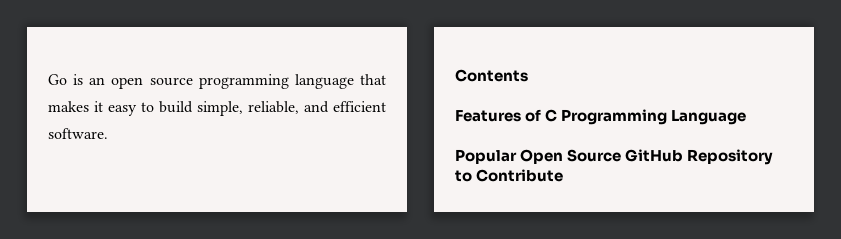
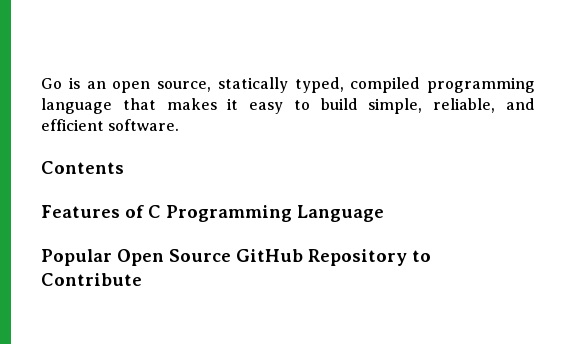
[149,77,193,86] source -> [157,77,421,93] source, statically typed, compiled

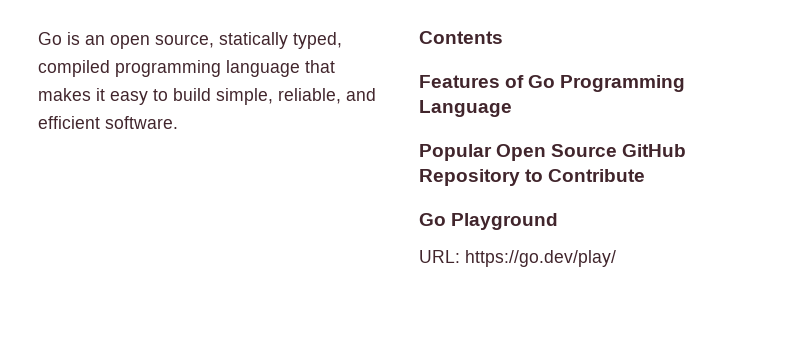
[148,205,161,218] C -> [528,75,556,88] Go
(142, 279) none -> [419,213,559,230] [419,250,616,267] // Go Playground // URL: https://go.dev/play/

